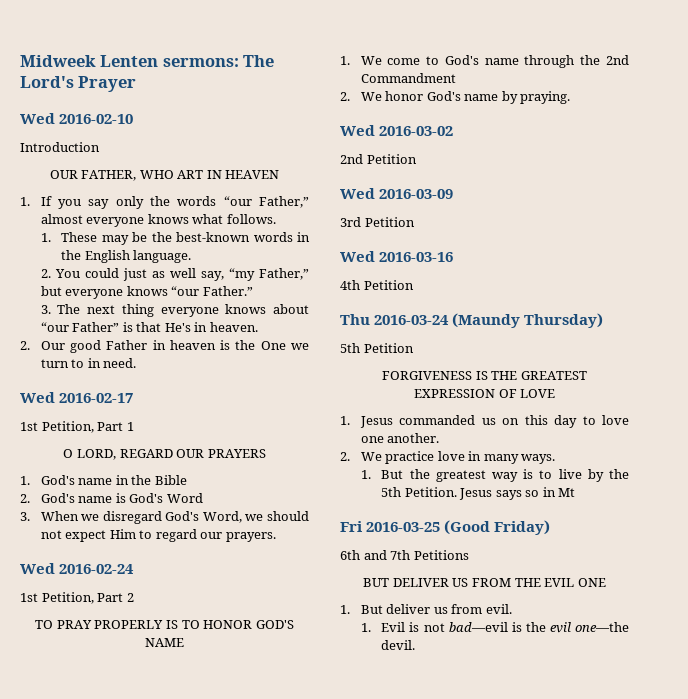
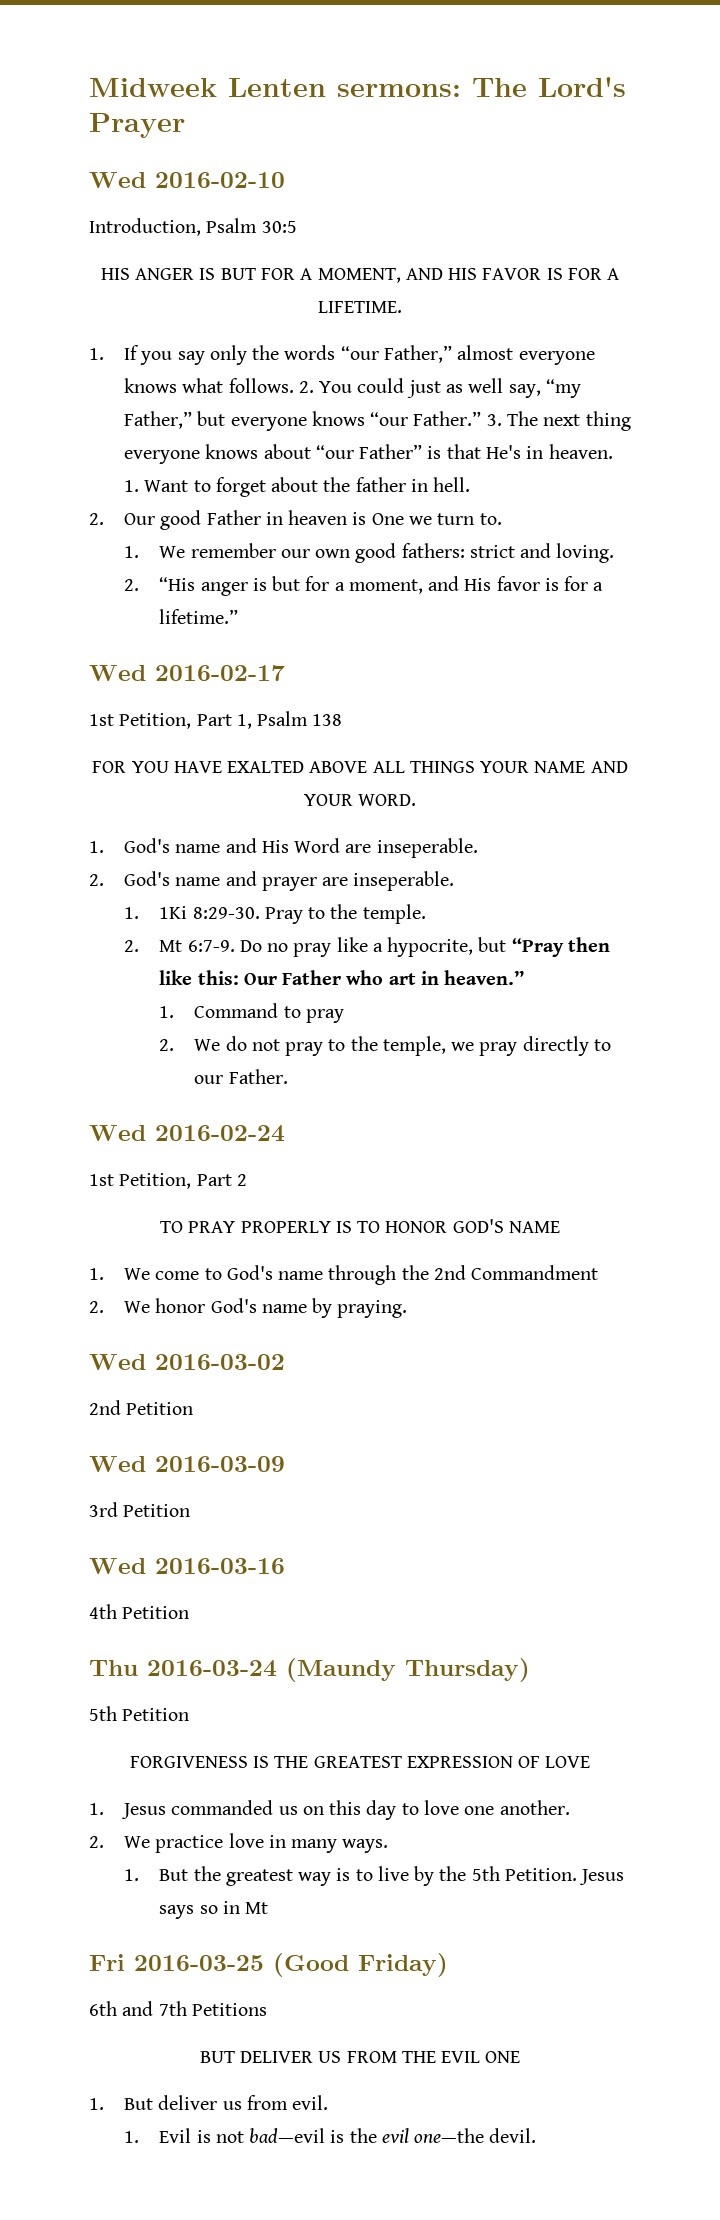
[20,142,100,152] [49,170,280,181] Introduction // OUR FATHER, WHO ART IN HEAVEN -> [89,218,297,236] [100,268,620,283] [318,301,402,313] Introduction, Psalm 30:5 // HIS ANGER IS BUT FOR A MOMENT, AND HIS FAVOR IS FOR A LIFETIME.
[40,232,310,245] [61,250,192,263] // 1. These may be the best-known words in the English language. // -> (294, 385) none
(253, 291) // -> (482, 418) none
(258, 327) none -> [124,477,471,497] 1. Want to forget about the father in hell.
[235,340,256,350] the -> (367, 518) none
[71,358,137,368] to in need. -> [479,513,502,525] [124,543,615,563] [124,576,604,596] [159,609,239,624] to. // 1. We remember our own good fathers: strict and loving. // 2. “His anger is but for a moment, and His favor is for a lifetime.”
[126,422,134,431] [63,449,266,460] [20,475,187,485] [20,493,203,503] [20,511,309,524] [40,529,276,542] 1 // O LORD, REGARD OUR PRAYERS // 1. God's name in the Bible // 2. God's name is God's Word // 3. When we disregard God's Word, we should not expect Him to regard our prayers. -> [236,711,343,729] [92,761,628,773] [303,794,417,806] [89,838,478,858] [89,871,455,891] [124,904,426,924] [124,937,610,957] [159,970,525,985] [159,1003,344,1023] [159,1036,612,1056] [194,1069,288,1084] 1, Psalm 138 // FOR YOU HAVE EXALTED ABOVE ALL THINGS YOUR NAME AND YOUR WORD. // 1. God's name and His Word are inseperable. // 2. God's name and prayer are inseperable. // 1. 1Ki 8:29‑30. Pray to the temple. // 2. Mt 6:7‑9. Do no pray like a hypocrite, but “Pray then like this: Our Father who art in heaven.” // 1. Command to pray // 2. We do not pray to the temple, we pray directly to our Father.

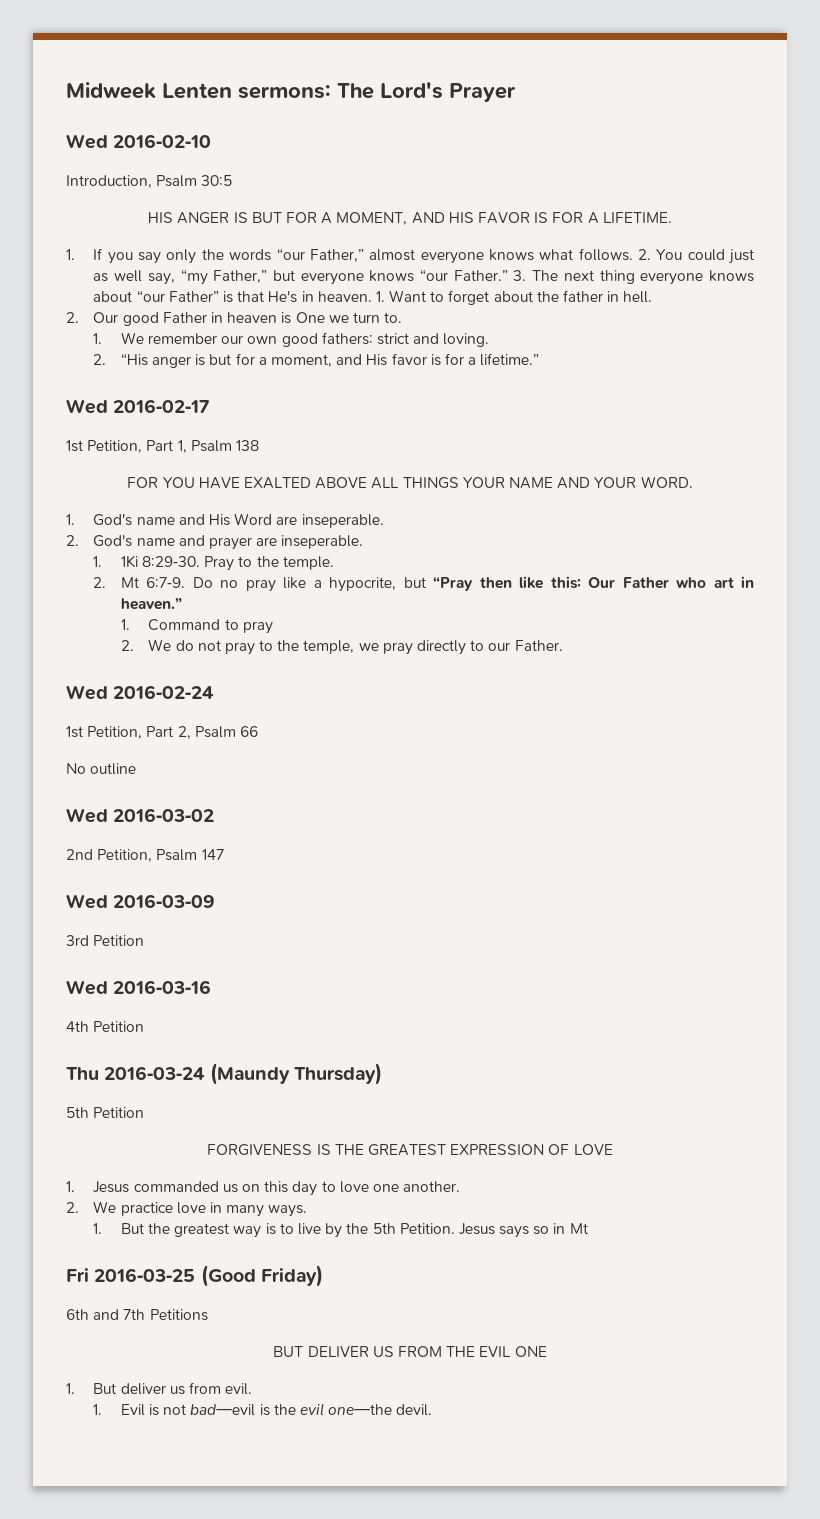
[236,1174,247,1186] [160,1219,560,1233] [89,1265,599,1285] [89,1298,408,1318] 2 // TO PRAY PROPERLY IS TO HONOR GOD'S NAME // 1. We come to God's name through the 2nd Commandment // 2. We honor God's name by praying. -> [177,726,258,739] [66,763,137,775] 2, Psalm 66 // No outline
[126,1402,194,1415] Petition -> [97,849,224,862] Petition, Psalm 147

